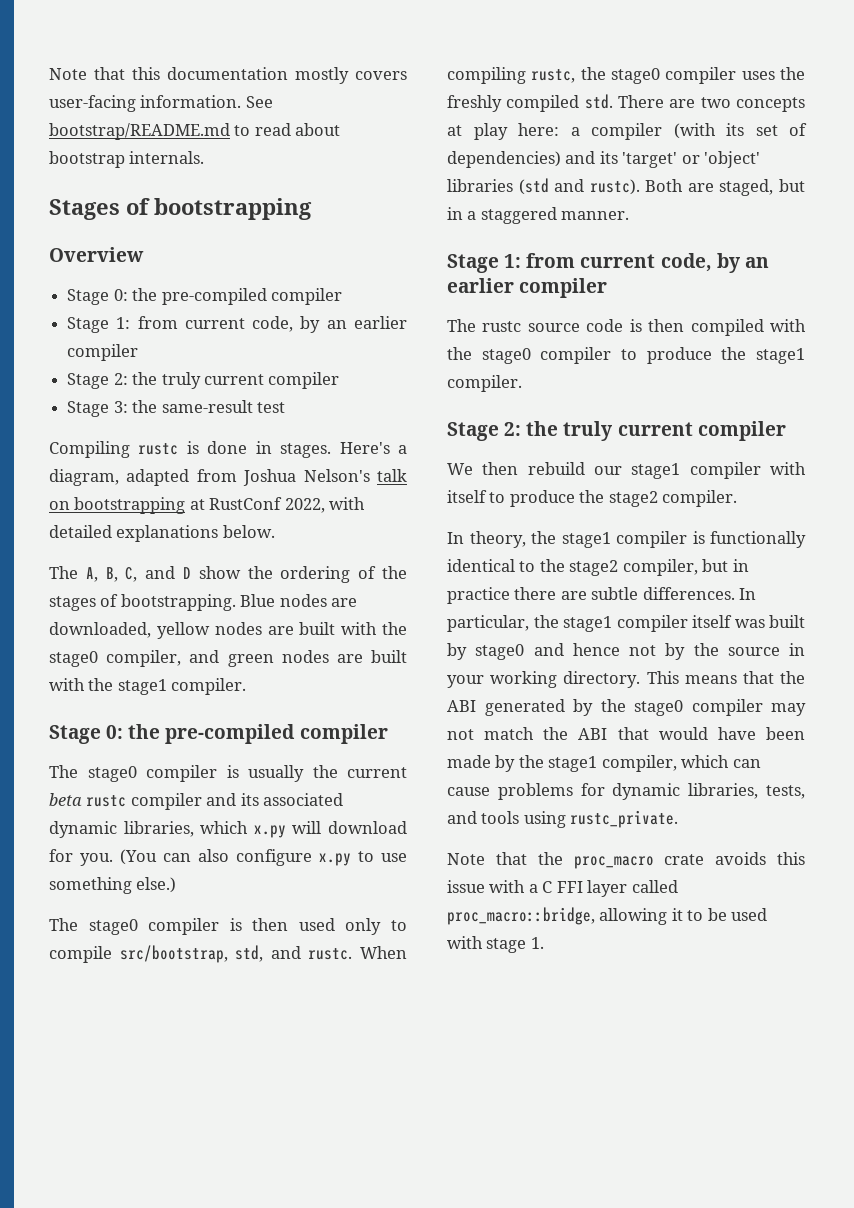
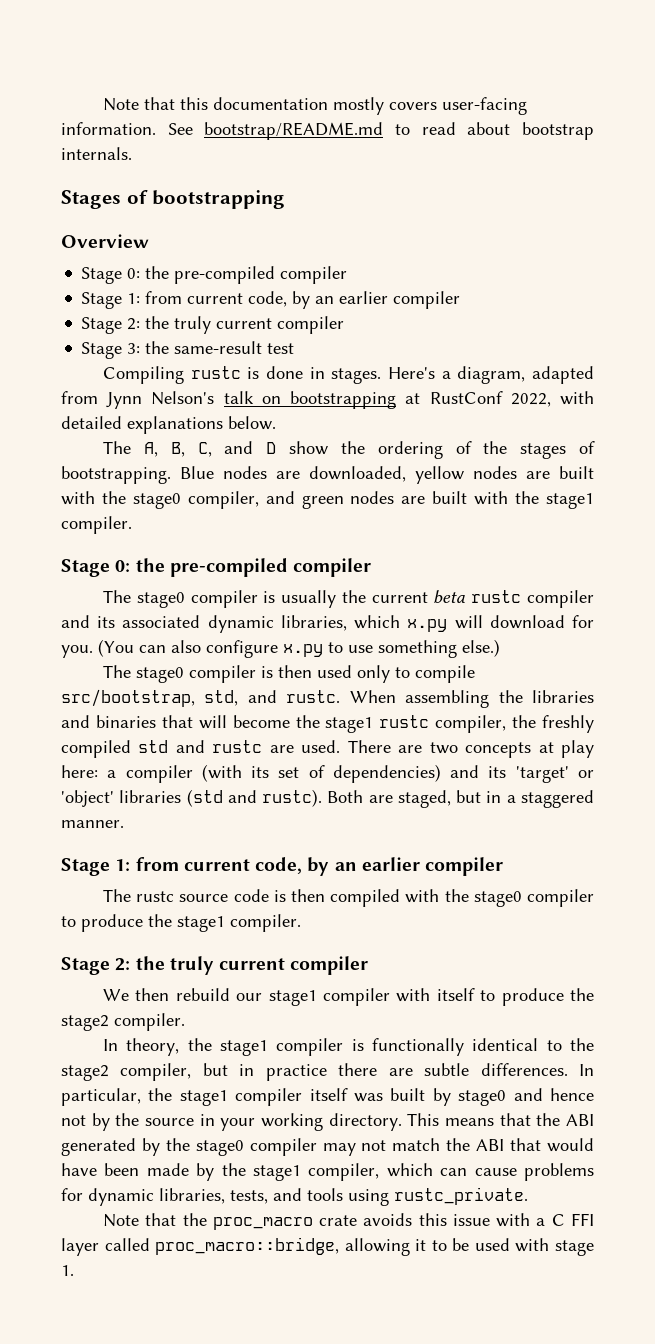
[243,469,297,486] Joshua -> [106,392,143,409] Jynn
[447,67,805,84] [447,94,613,112] compiling rustc, the stage0 compiler uses the freshly compiled std. -> [405,690,594,708] [61,715,594,733] [61,740,341,758] assembling the libraries and binaries that will become the stage1 rustc compiler, the freshly compiled std and rustc are used.

